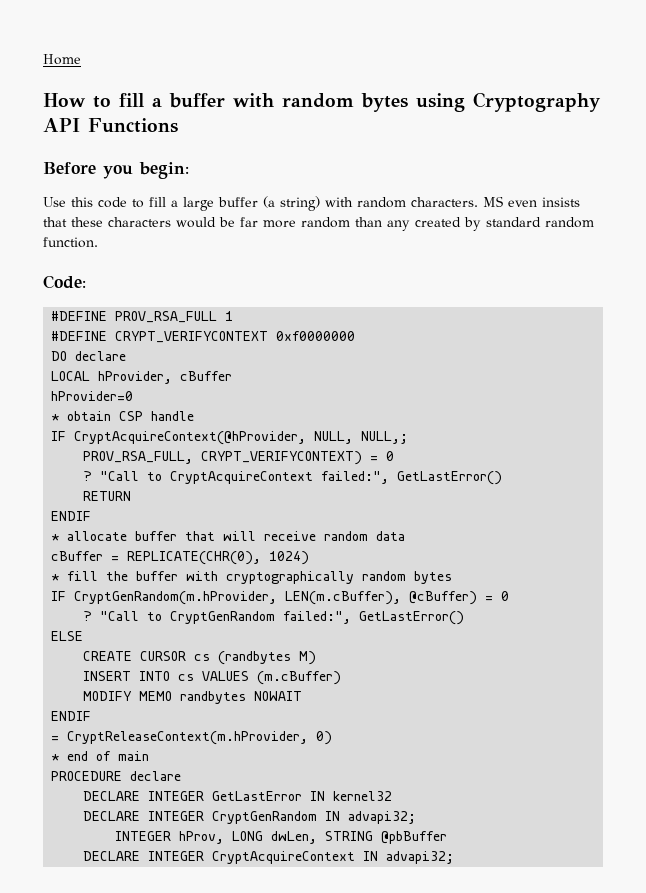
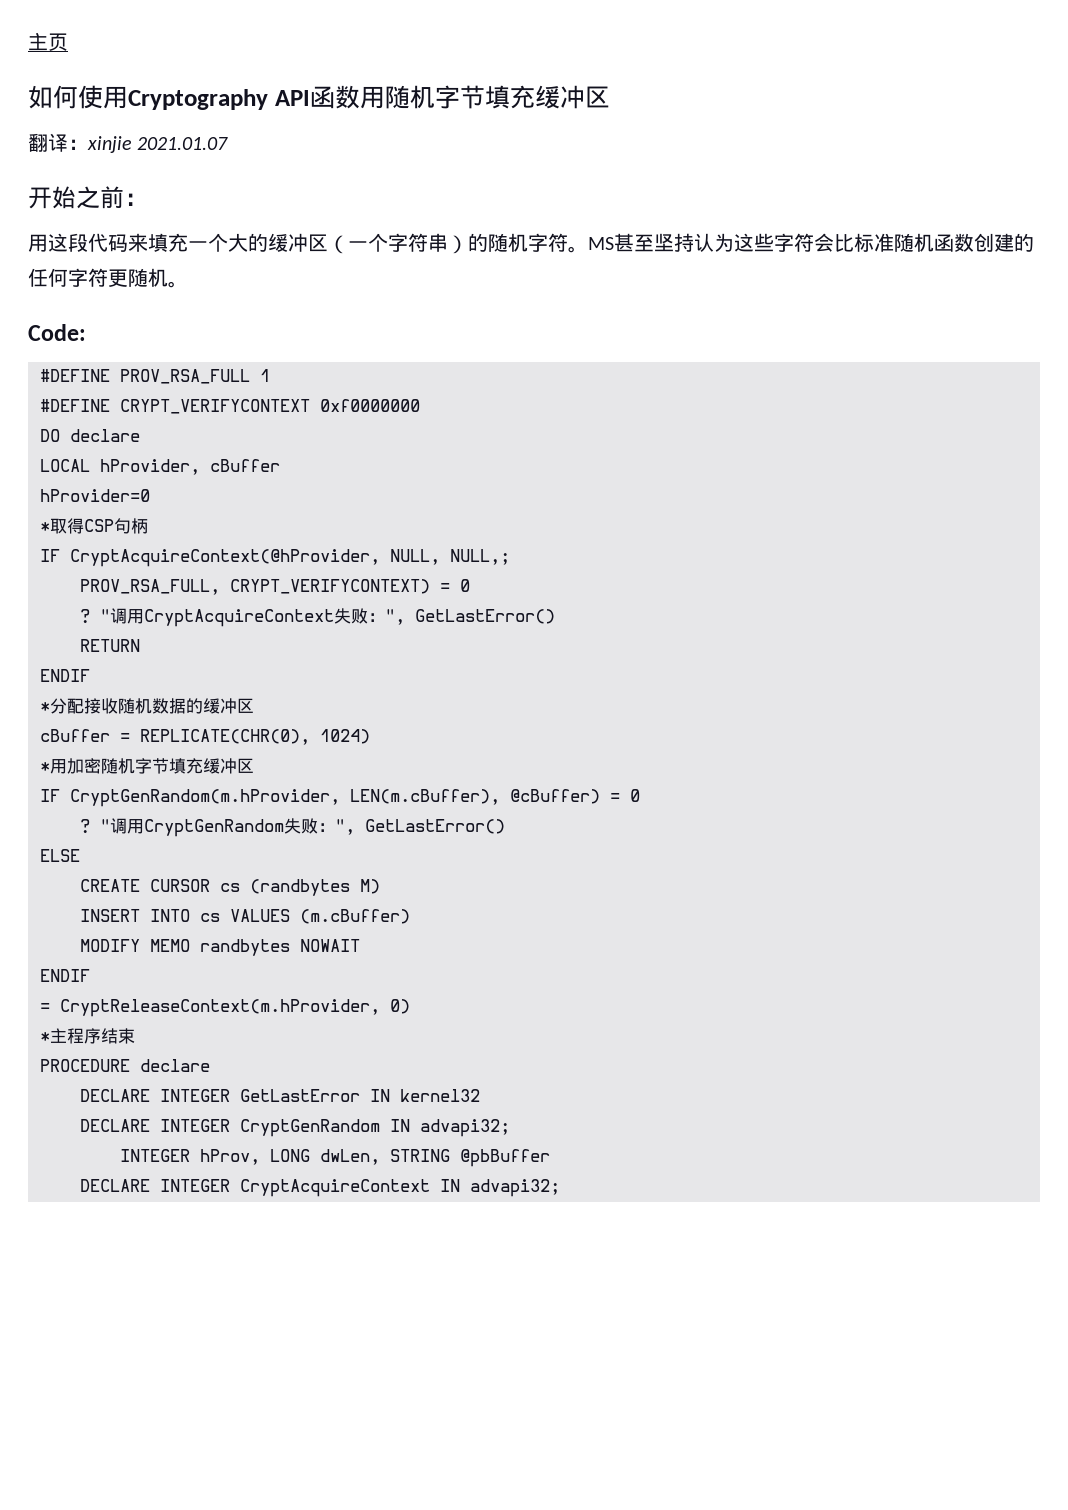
[43,54,81,65] [43,92,601,112] [43,118,178,133] [43,162,189,179] [43,196,580,211] [43,217,594,231] [43,237,98,248] Home // How to fill a buffer with random bytes using Cryptography API Functions // Before you begin: // Use this code to fill a large buffer (a string) with random characters. MS even insists that these characters would be far more random than any created by standard random function. -> [28,32,68,51] [28,85,610,110] [28,133,229,153] [28,186,148,209] [28,233,1034,254] [28,268,188,288] 主页 // 如何使用Cryptography API函数用随机字节填充缓冲区 // 翻译：xinjie 2021.01.07 // 开始之前： // 用这段代码来填充一个大的缓冲区（一个字符串）的随机字符。MS甚至坚持认为这些字符会比标准随机函数创建的任何字符更随机。
[67,411,195,421] obtain CSP handle -> [50,518,148,534] 取得CSP句柄
[100,471,390,484] "Call to CryptAcquireContext failed:", -> [100,608,405,627] "调用CryptAcquireContext失败：",
[67,531,406,541] allocate buffer that will receive random data -> [50,698,254,714] 分配接收随机数据的缓冲区
[67,571,453,584] fill the buffer with cryptographically random bytes -> [50,758,254,774] 用加密随机字节填充缓冲区
[100,611,352,624] "Call to CryptGenRandom failed:", -> [100,818,355,837] "调用CryptGenRandom失败：",
[67,751,150,761] end of main -> [50,1028,135,1044] 主程序结束

